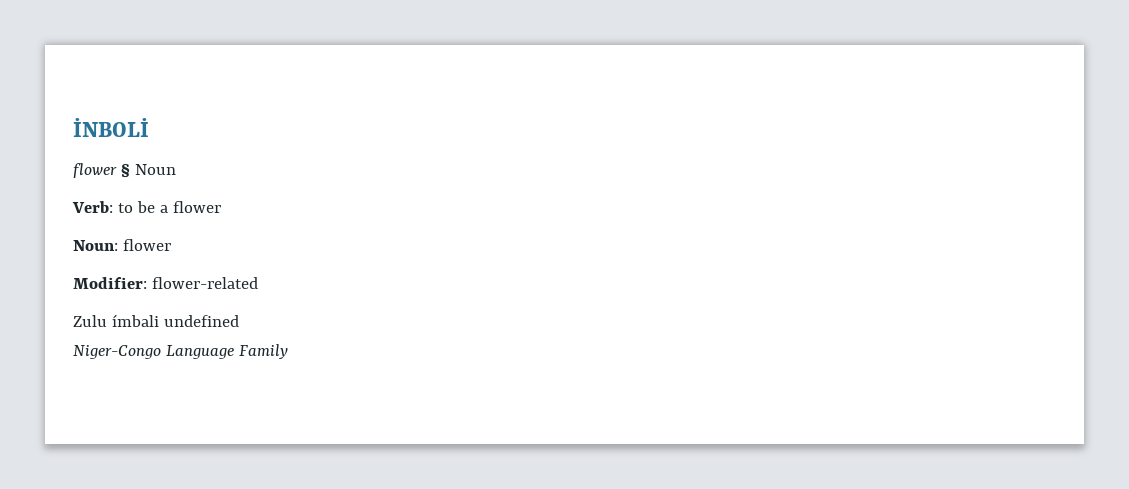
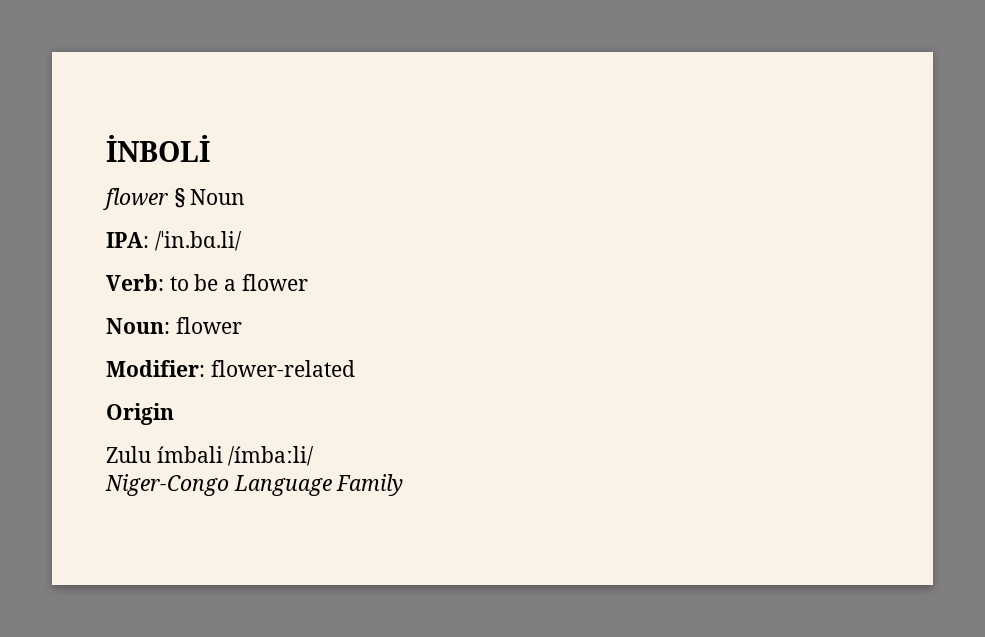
(176, 169) none -> [106,231,242,251] // IPA: /ˈin.bɑ.li/
(258, 283) none -> [106,403,174,425] // Origin
[163,315,239,327] undefined -> [228,446,315,466] /ímbaːli/

